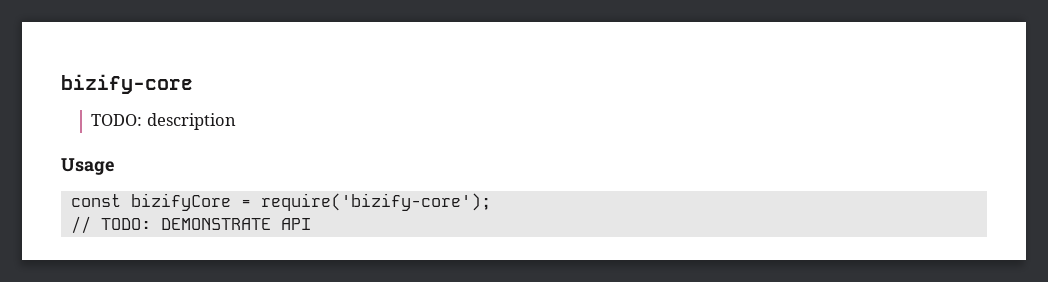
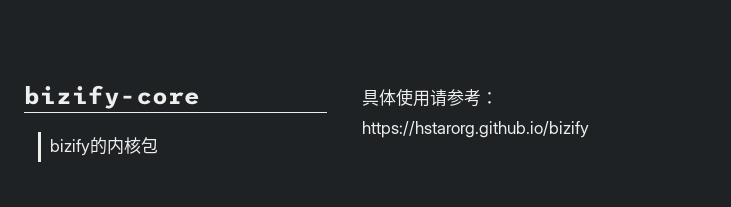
[91,113,236,130] [61,158,115,175] [70,193,491,211] [70,216,311,234] TODO: description // Usage // const bizifyCore = require('bizify-core'); // // TODO: DEMONSTRATE API -> [50,137,159,156] [362,88,498,107] [362,121,589,138] bizify的内核包 // 具体使用请参考：https://hstarorg.github.io/bizify

